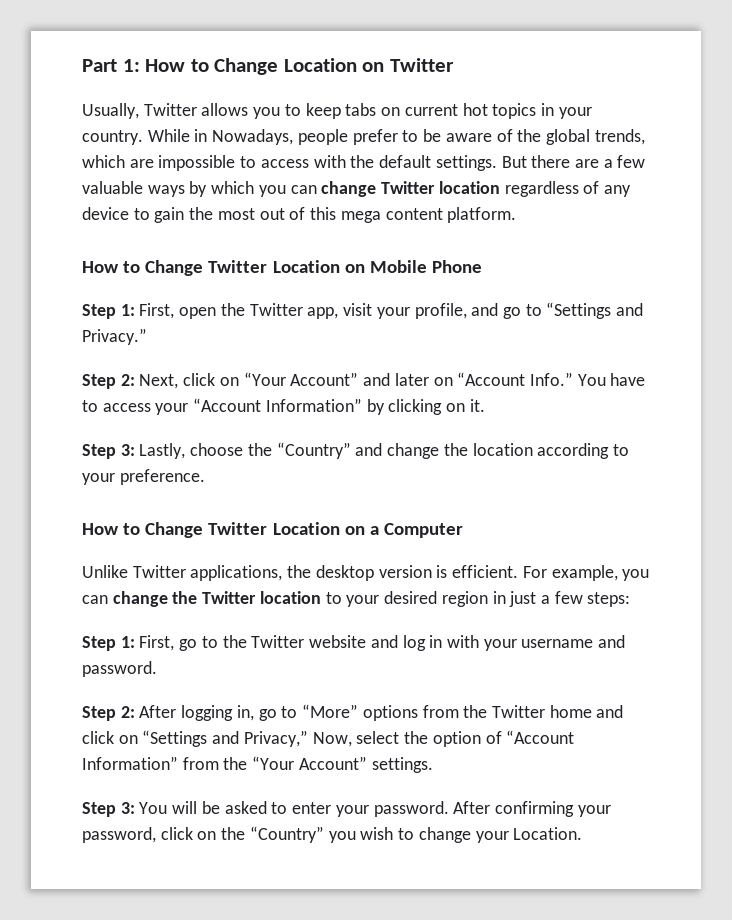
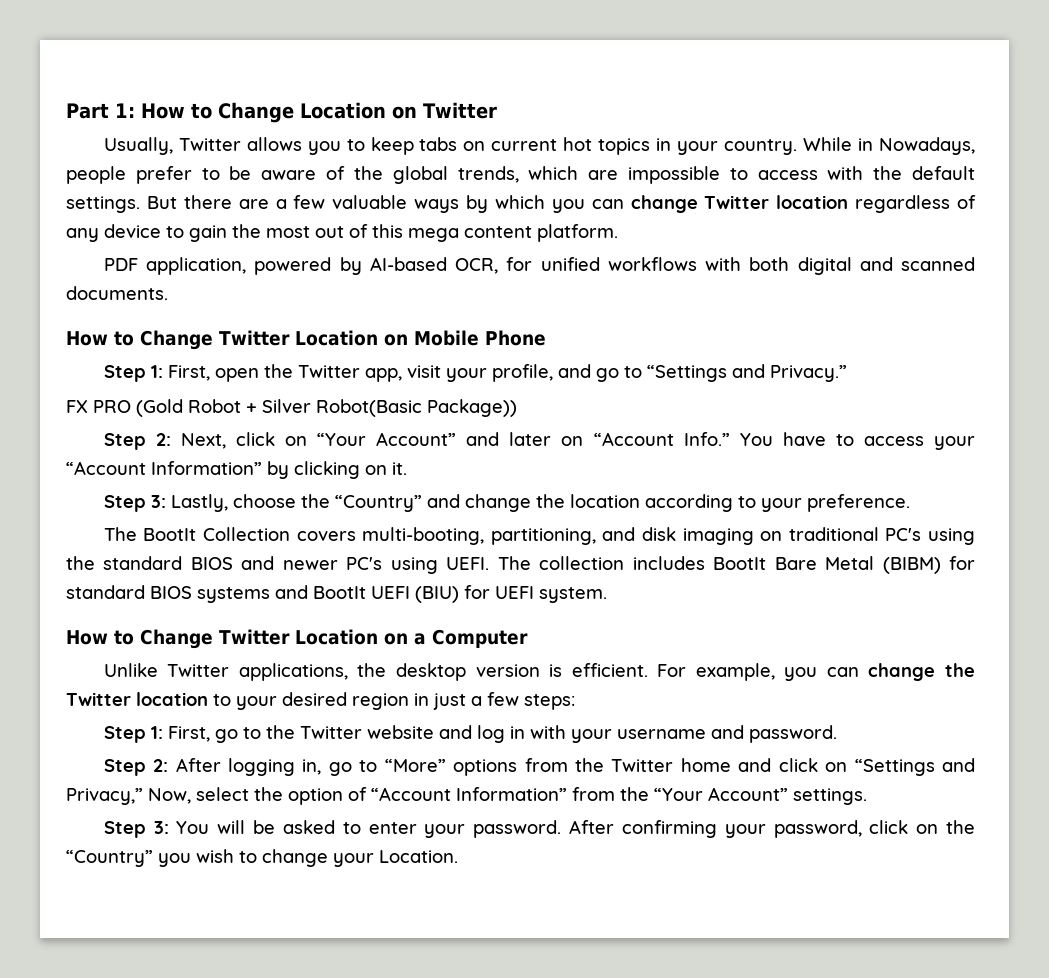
(517, 215) none -> [103,257,975,275] [66,286,168,300] // PDF application, powered by AI-based OCR, for unified workflows with both digital and scanned documents.
(147, 336) none -> [66,399,517,417] // FX PRO (Gold Robot + Silver Robot(Basic Package))
(205, 477) none -> [103,527,975,545] [66,556,975,574] [66,585,607,603] // The BootIt Collection covers multi-booting, partitioning, and disk imaging on traditional PC's using the standard BIOS and newer PC's using UEFI. The collection includes BootIt Bare Metal (BIBM) for standard BIOS systems and BootIt UEFI (BIU) for UEFI system.

